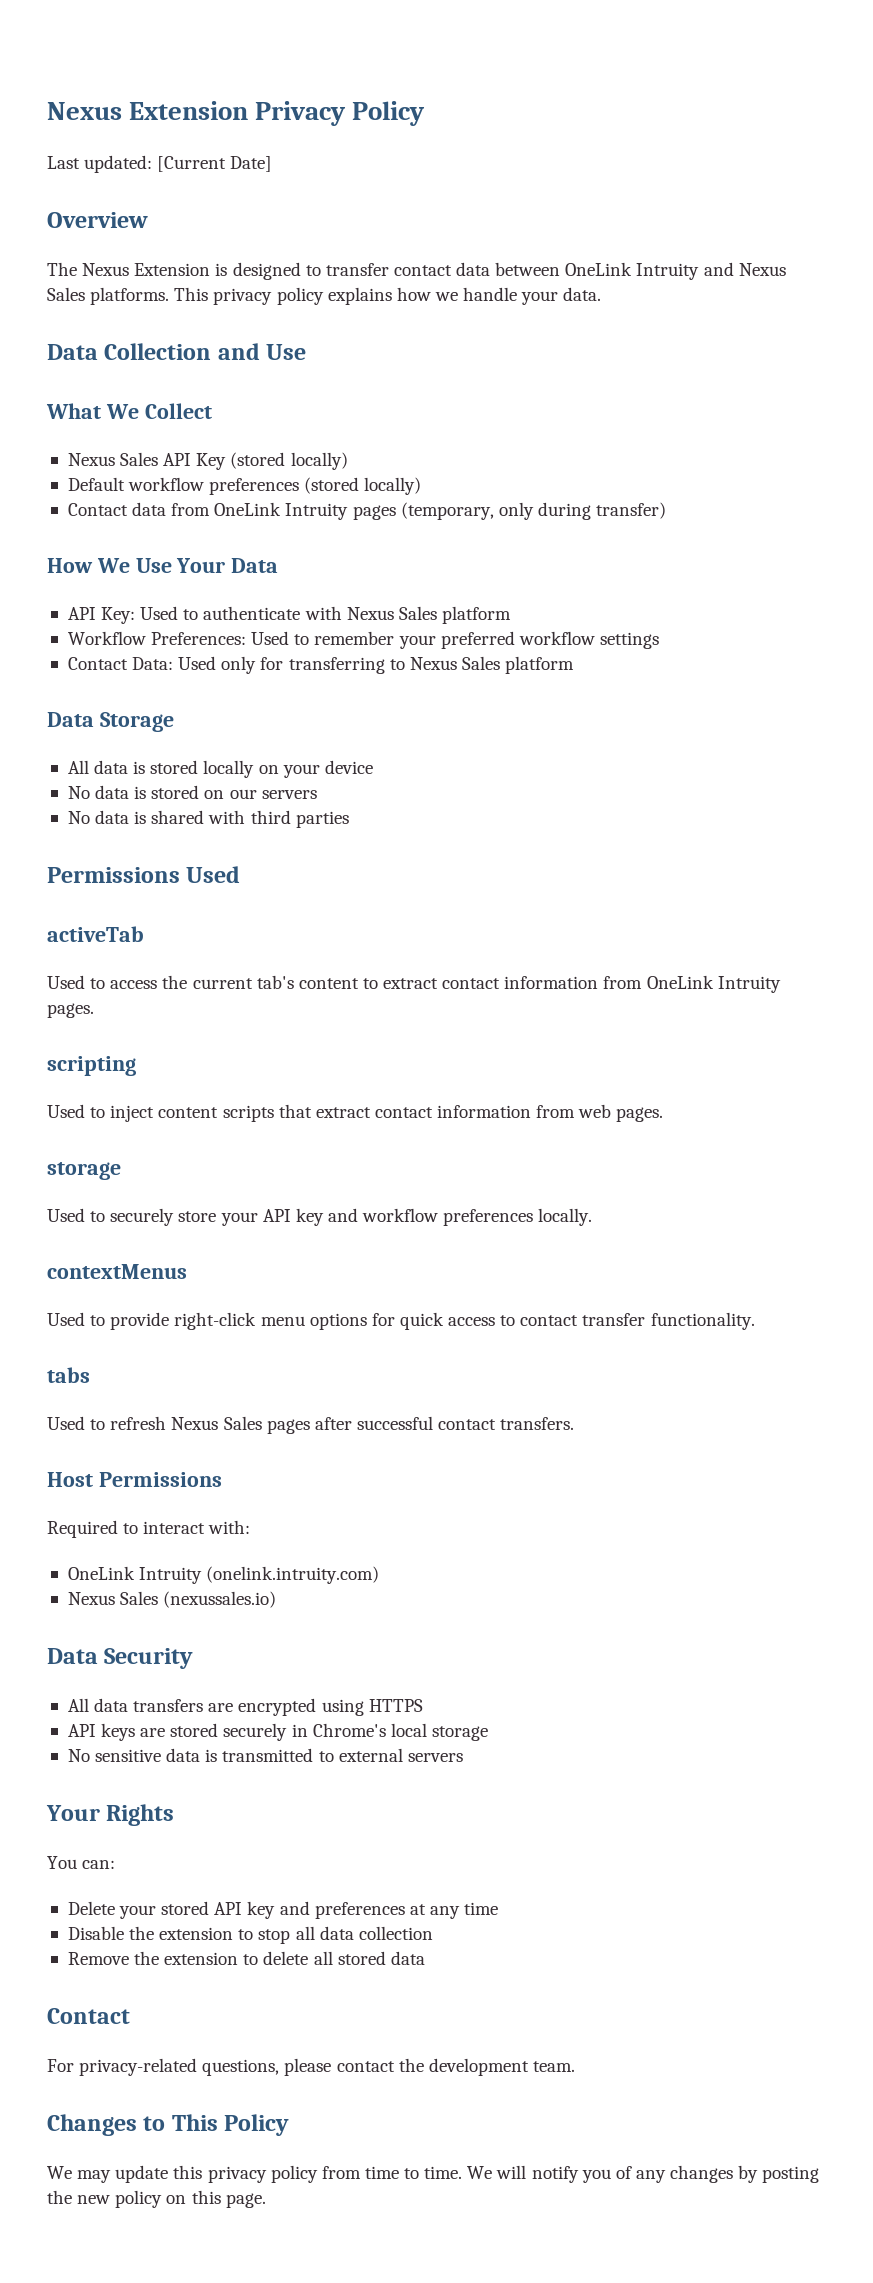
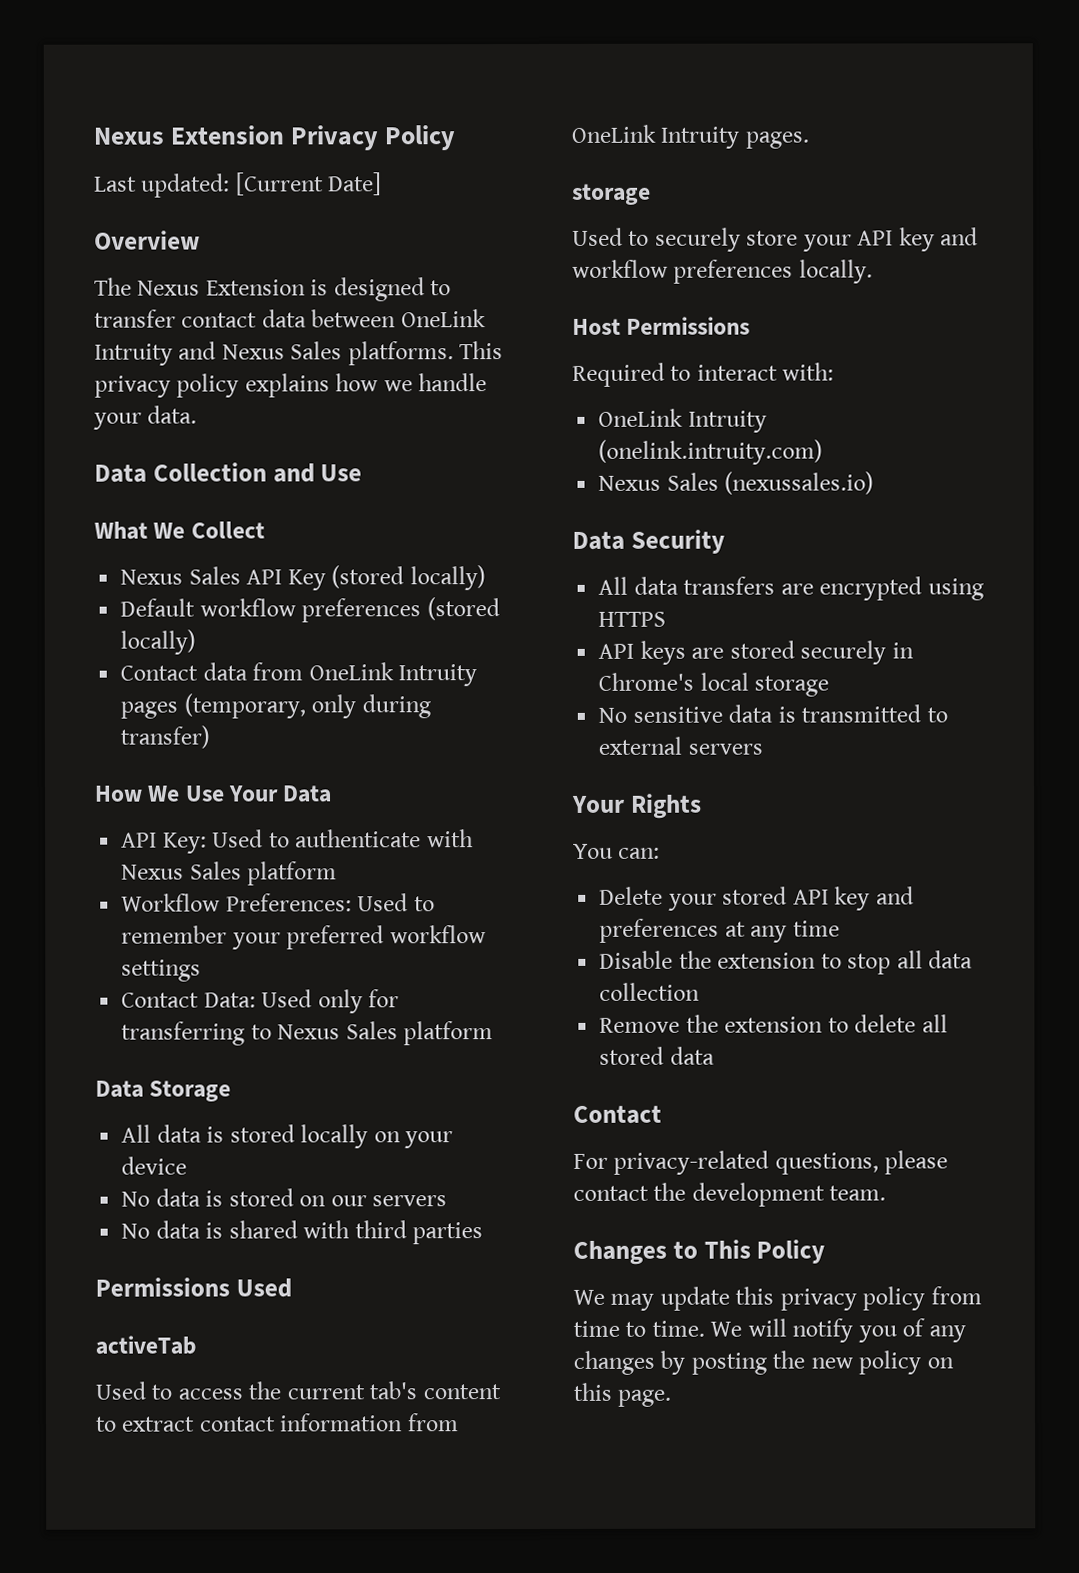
[47,1056,136,1076] [47,1104,664,1122] // scripting // Used to inject content scripts that extract contact information from web pages. -> (809, 140) none
[47,1264,187,1279] [47,1312,755,1330] [47,1367,90,1383] [47,1416,575,1434] // contextMenus // Used to provide right-click menu options for quick access to contact transfer functionality. // tabs // Used to refresh Nexus Sales pages after successful contact transfers. -> (873, 271) none

